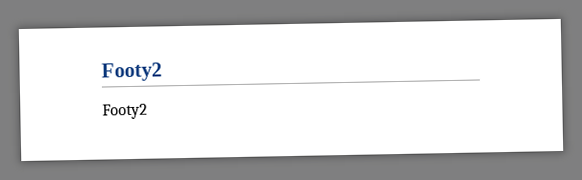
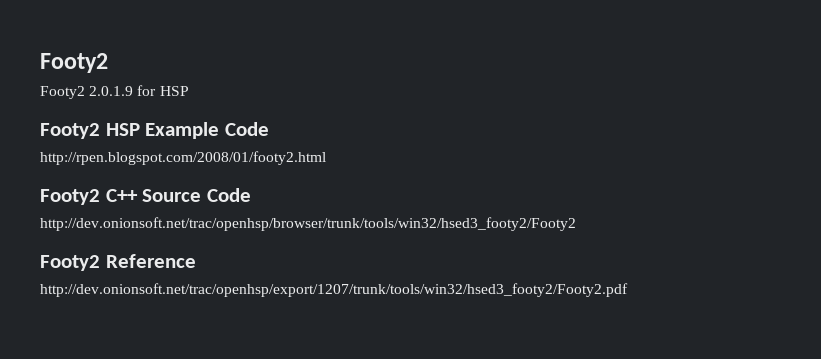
(148, 111) none -> [89,85,189,96] [40,122,270,139] [40,151,326,165] [40,188,252,205] [40,217,576,231] [40,254,196,271] [40,283,628,297] 2.0.1.9 for HSP // Footy2 HSP Example Code // http://rpen.blogspot.com/2008/01/footy2.html // Footy2 C++ Source Code // http://dev.onionsoft.net/trac/openhsp/browser/trunk/tools/win32/hsed3_footy2/Footy2 // Footy2 Reference // http://dev.onionsoft.net/trac/openhsp/export/1207/trunk/tools/win32/hsed3_footy2/Footy2.pdf

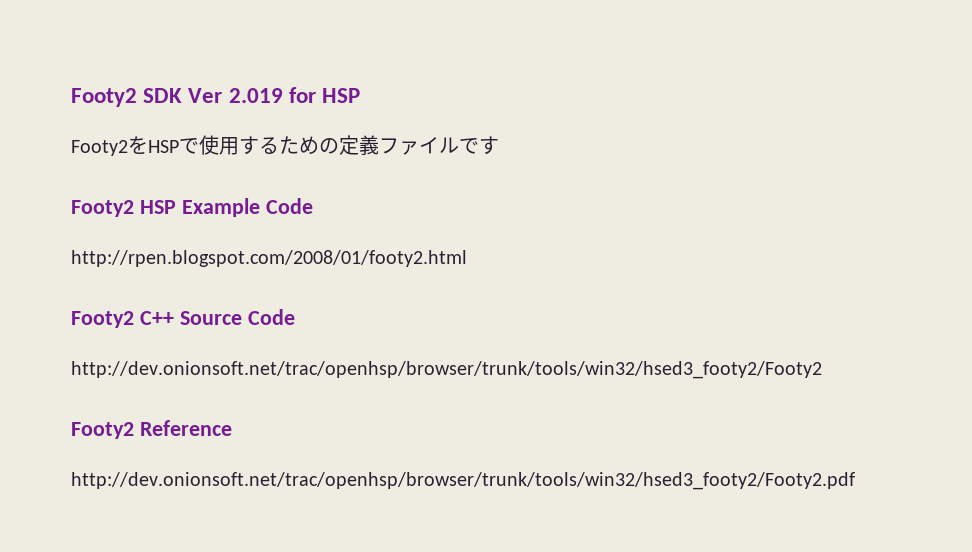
[40,53,108,73] [40,85,189,99] Footy2 // Footy2 2.0.1.9 for HSP -> [71,87,361,107] [71,135,499,156] Footy2 SDK Ver 2.019 for HSP // Footy2をHSPで使用するための定義ファイルです
[40,283,628,297] http://dev.onionsoft.net/trac/openhsp/export/1207/trunk/tools/win32/hsed3_footy2/Footy2.pdf -> [71,472,855,490] http://dev.onionsoft.net/trac/openhsp/browser/trunk/tools/win32/hsed3_footy2/Footy2.pdf

